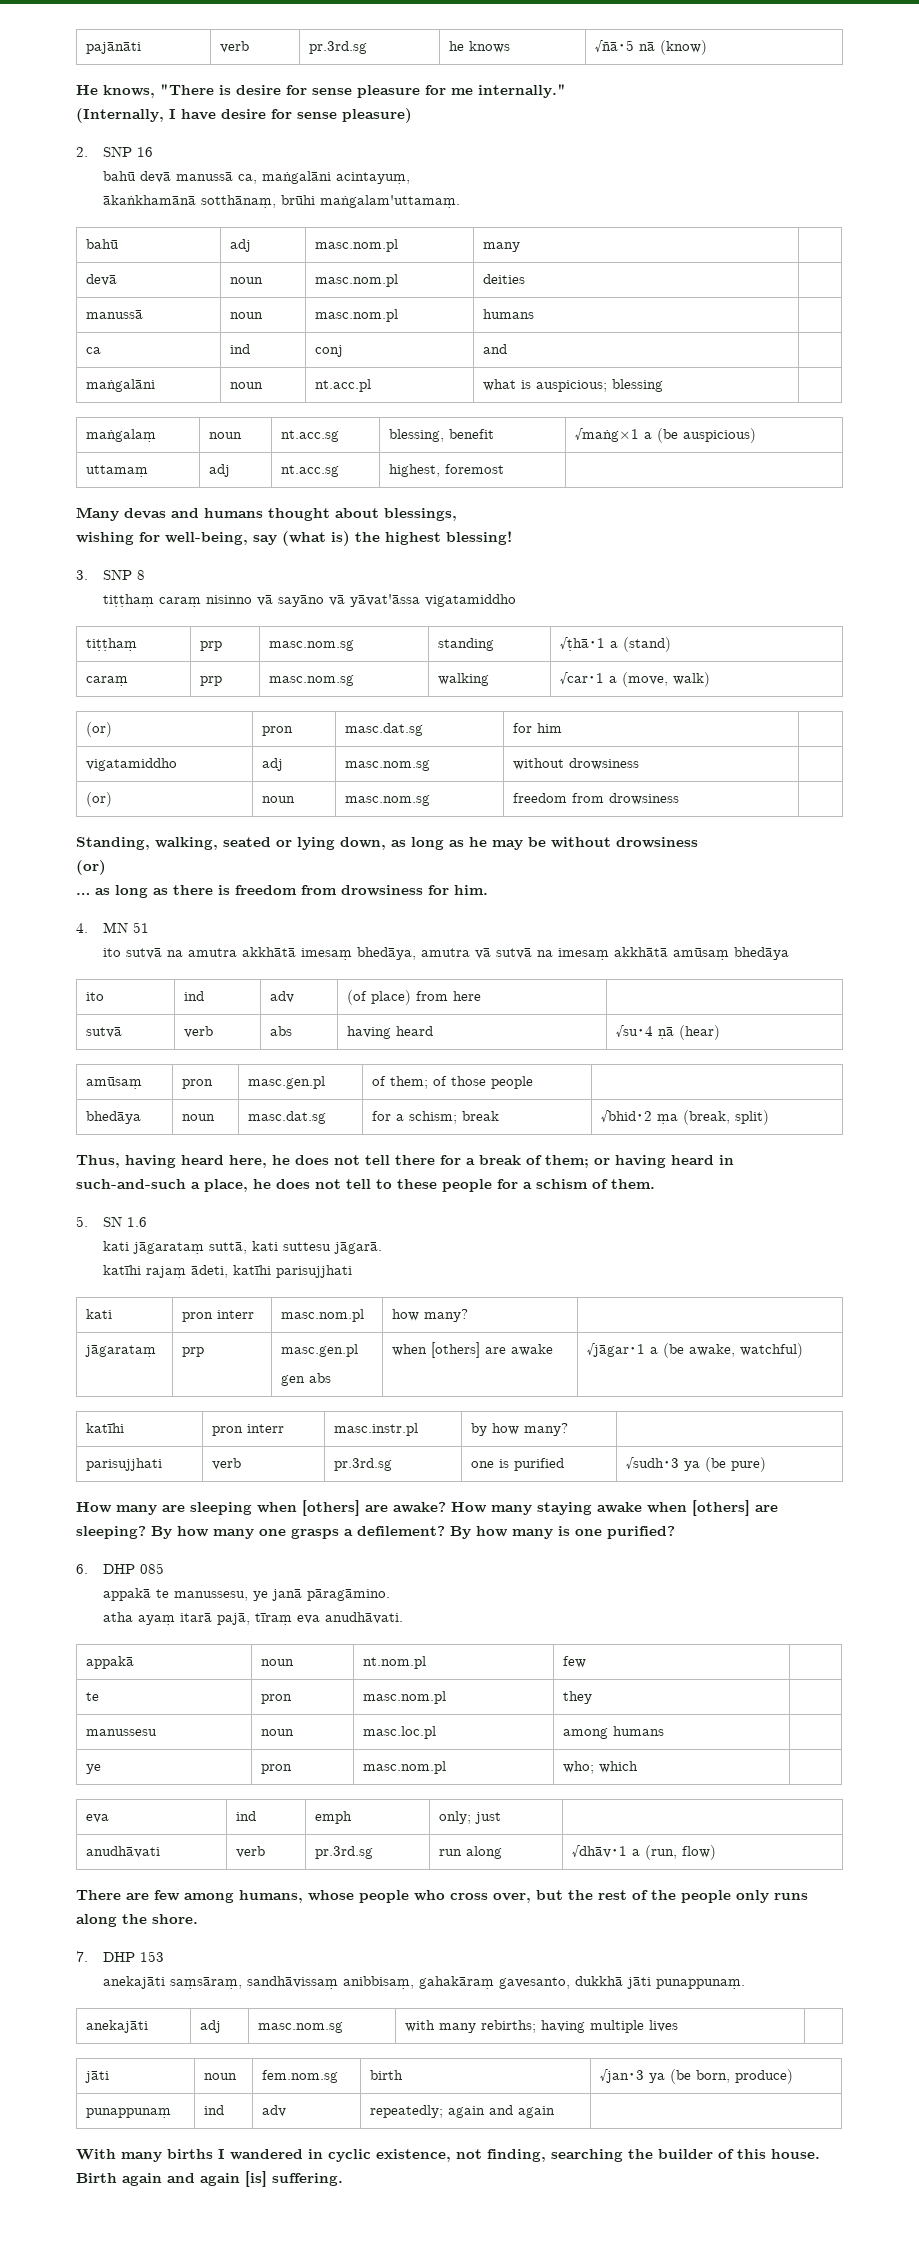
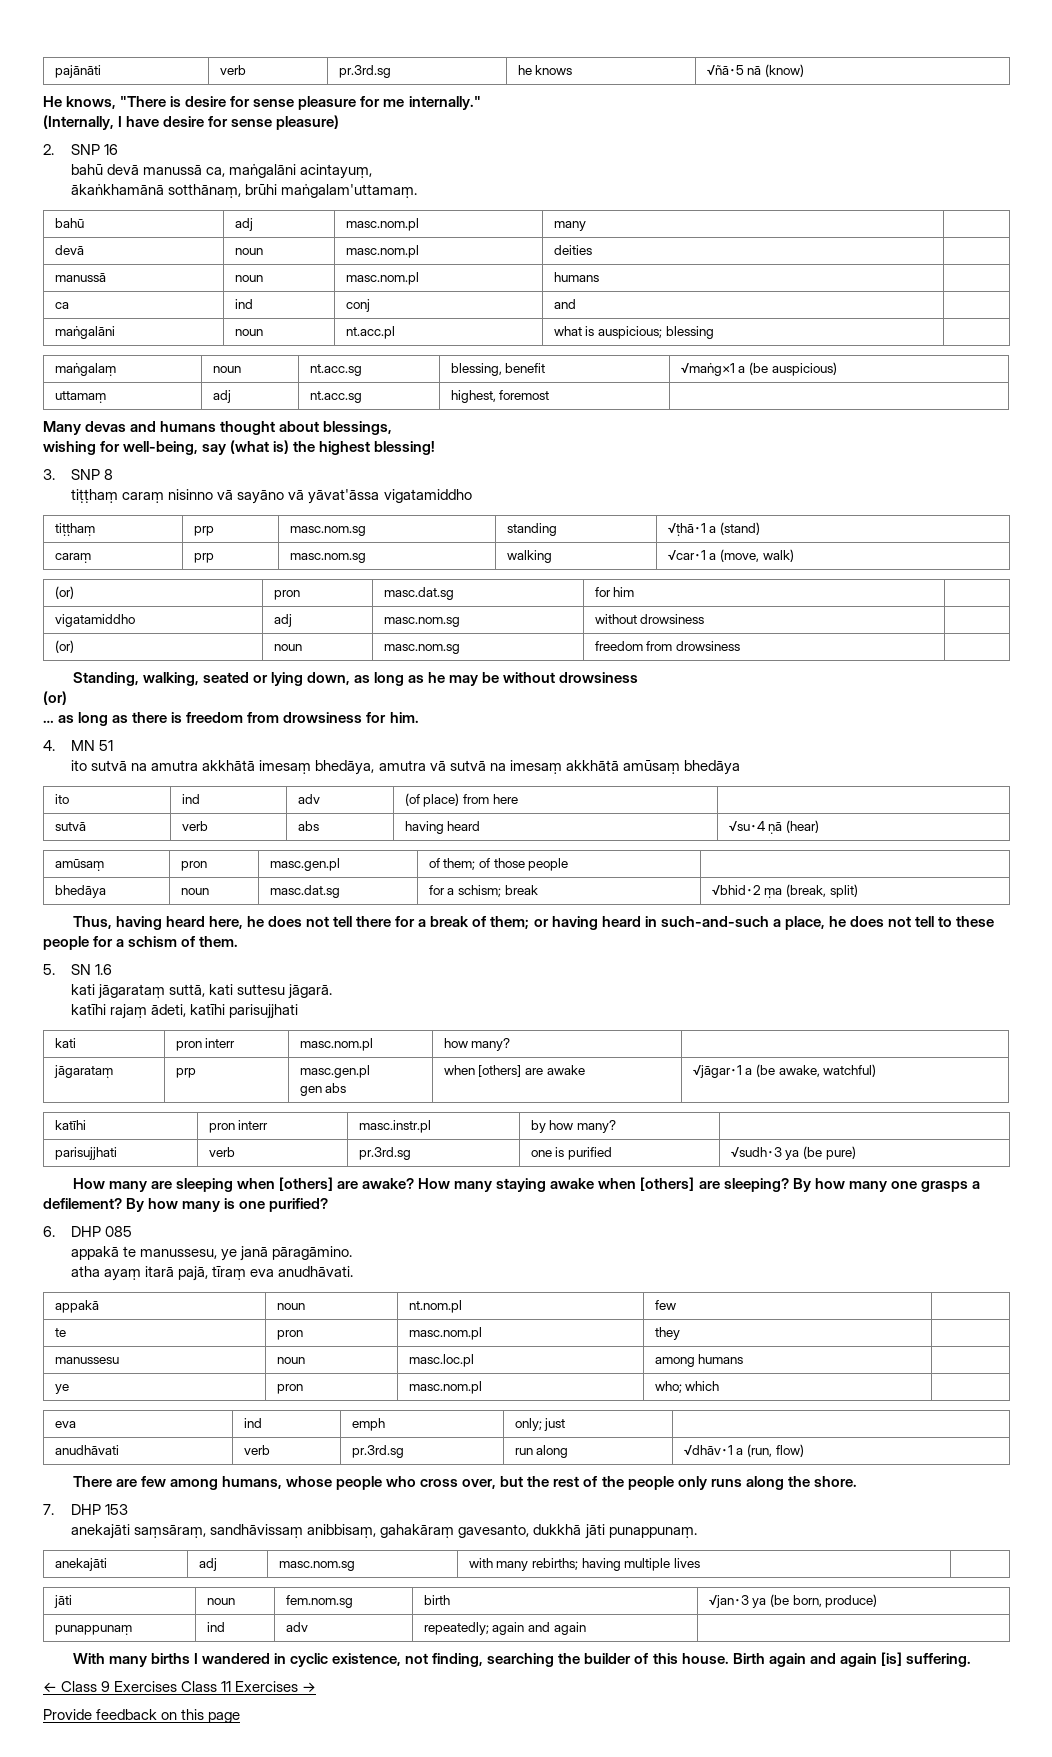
(343, 2179) none -> [43,1681,317,1692] [43,1709,241,1723] // ← Class 9 Exercises Class 11 Exercises → // Provide feedback on this page

